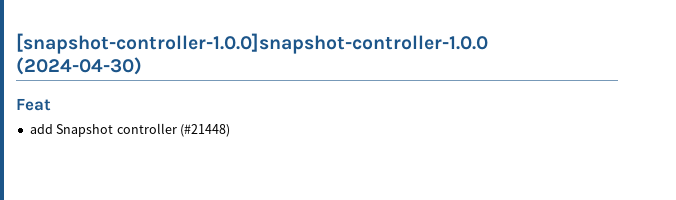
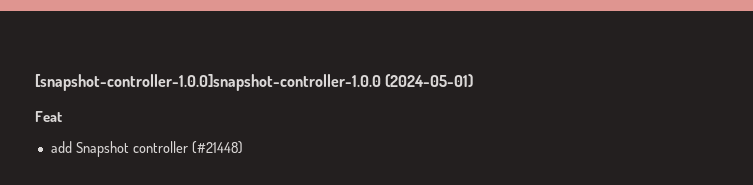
[16,57,142,75] (2024-04-30) -> [385,74,474,87] (2024-05-01)

